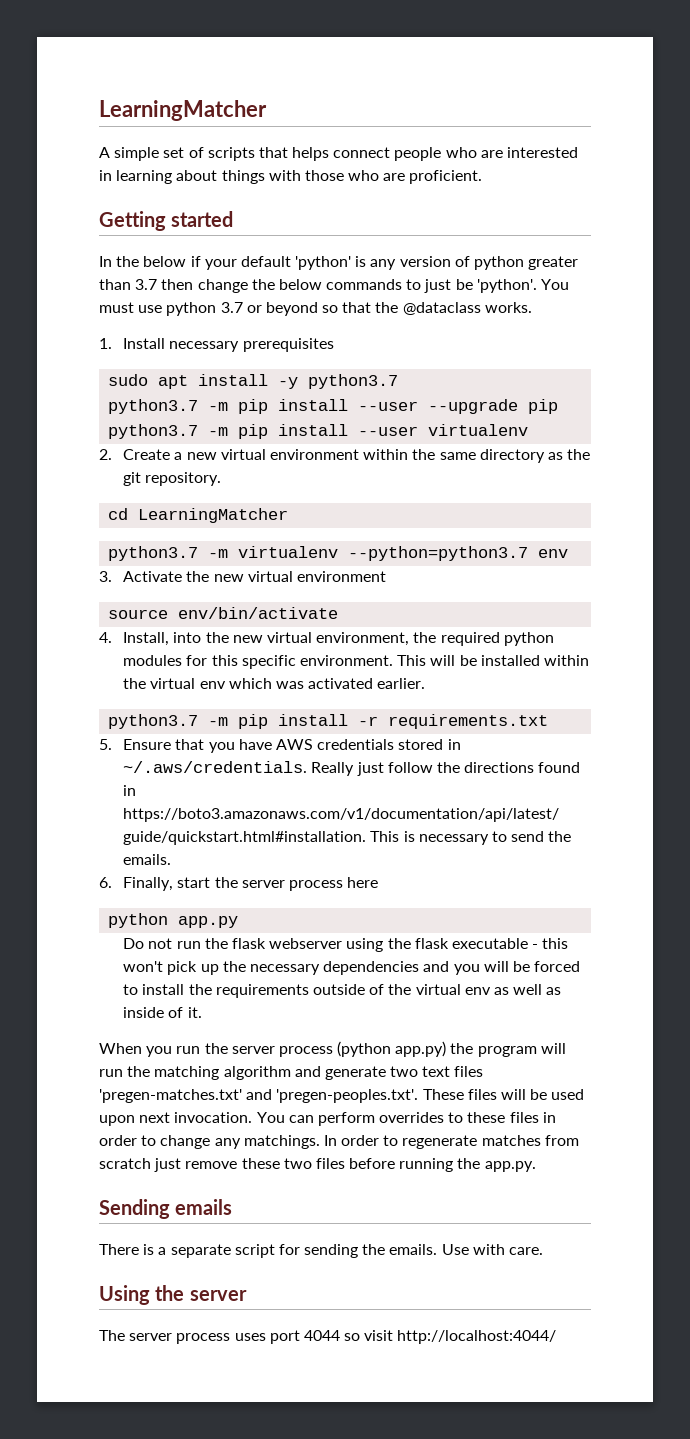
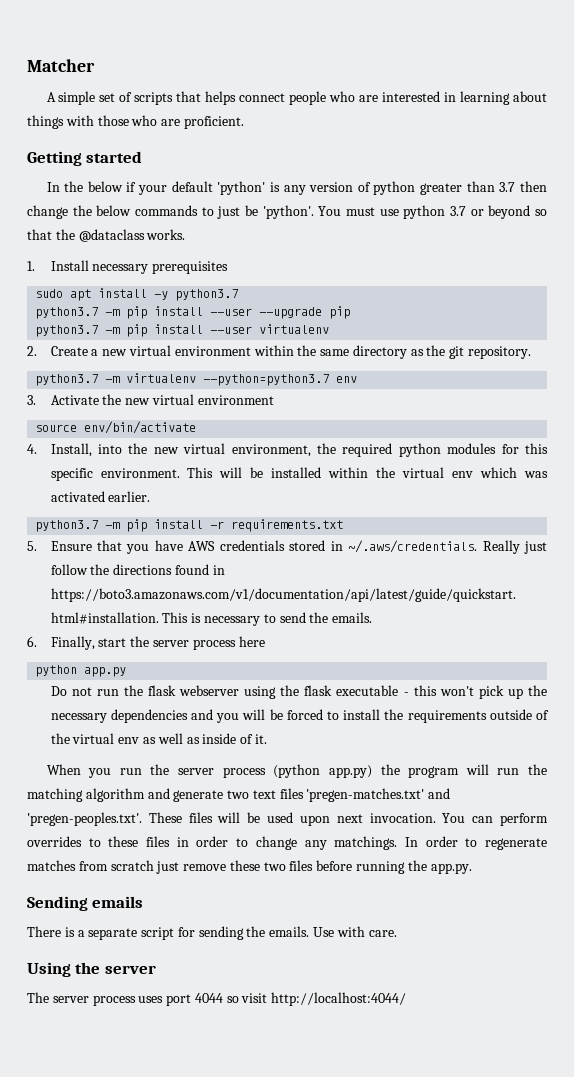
[99,100,267,121] LearningMatcher -> [27,59,95,72] Matcher
[108,508,289,523] // cd LearningMatcher -> (531, 352) none

